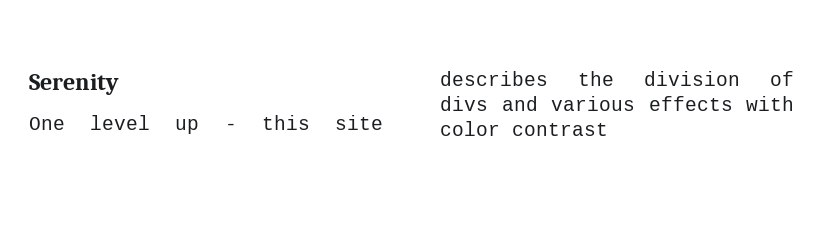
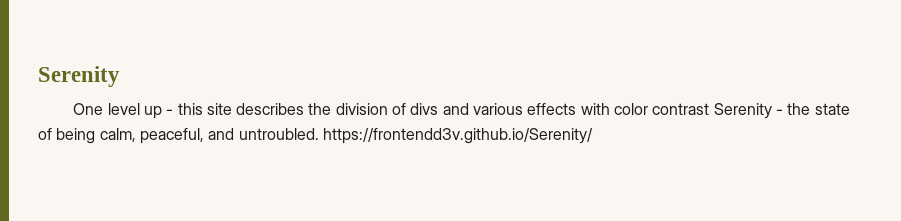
(608, 129) none -> [713,103,850,119] [38,128,593,144] Serenity - the state of being calm, peaceful, and untroubled. https://frontendd3v.github.io/Serenity/

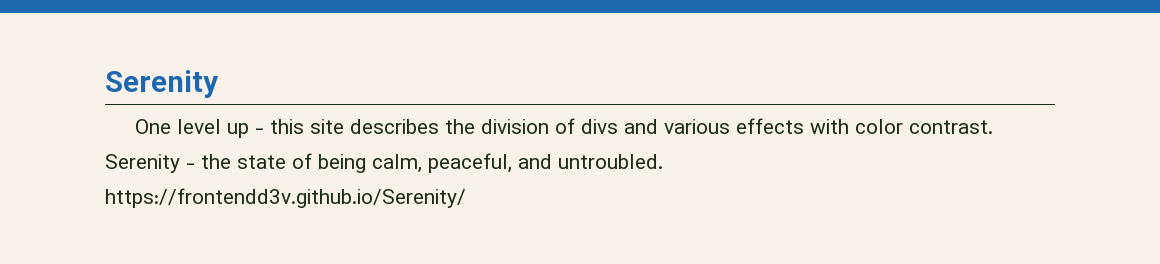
[652,103,710,115] contrast -> [909,120,994,134] contrast. //
(319, 134) none -> (663, 161) //

